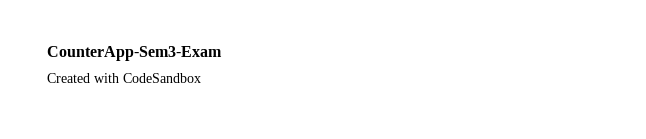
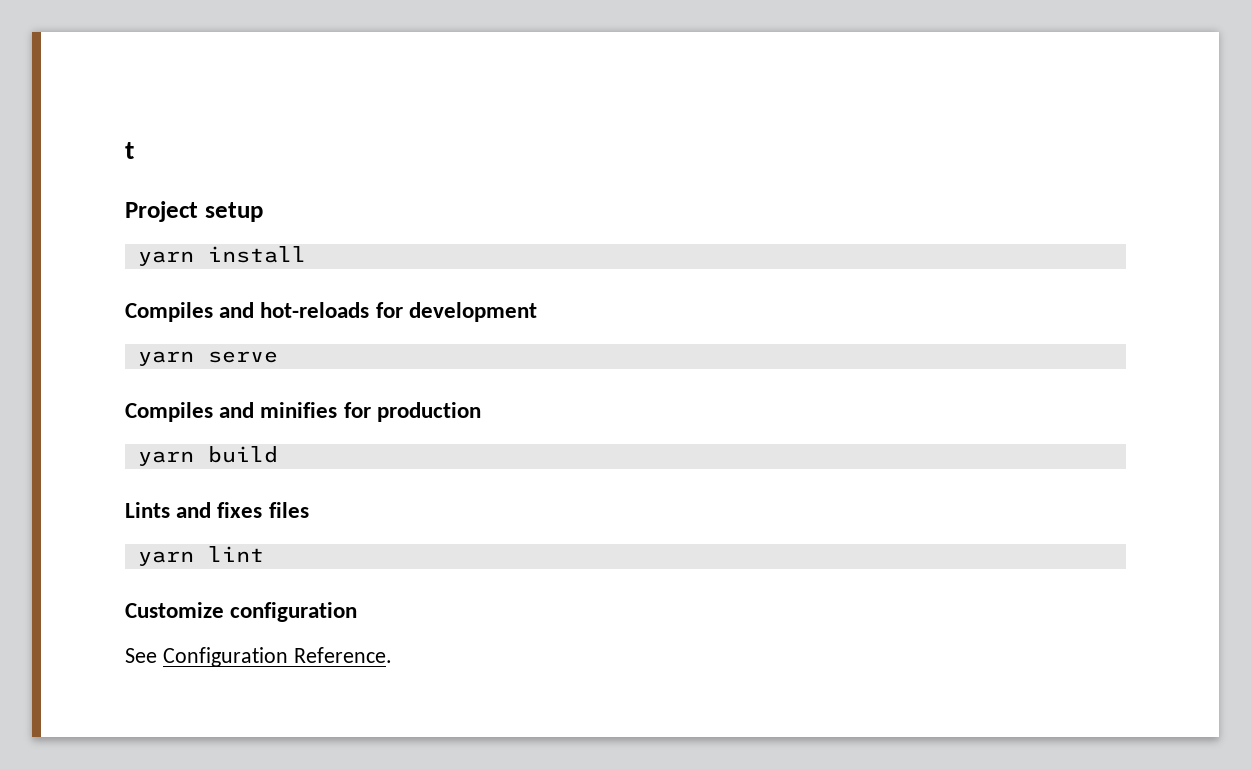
[47,46,222,61] [47,73,201,83] CounterApp-Sem3-Exam // Created with CodeSandbox -> [125,142,134,159] [125,201,263,222] [137,246,306,266] [125,302,537,322] [137,351,278,366] [125,402,481,422] [137,446,278,466] [125,502,309,518] [137,546,264,566] [125,602,358,622] [125,647,392,667] t // Project setup // yarn install // Compiles and hot-reloads for development // yarn serve // Compiles and minifies for production // yarn build // Lints and fixes files // yarn lint // Customize configuration // See Configuration Reference.

